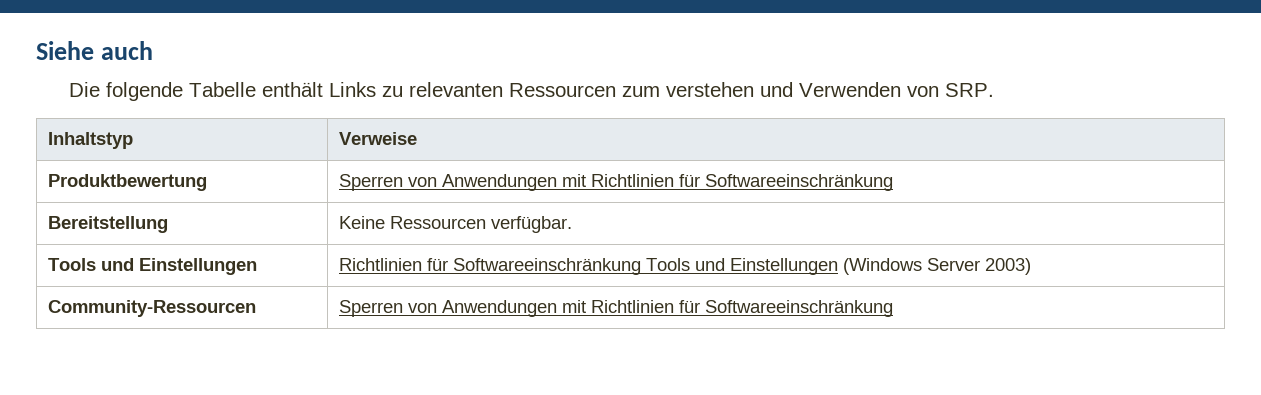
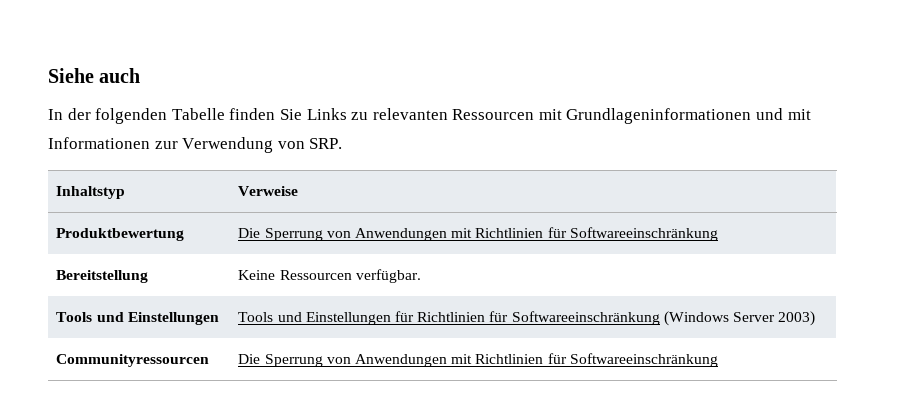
[68,82,901,101] Die folgende Tabelle enthält Links zu relevanten Ressourcen zum verstehen und Verwenden -> [48,108,811,124] [48,137,274,153] In der folgenden Tabelle finden Sie Links zu relevanten Ressourcen mit Grundlageninformationen und mit Informationen zur Verwendung
[339,174,404,191] Sperren -> [238,228,323,241] Die Sperrung
[339,258,839,275] Richtlinien für Softwareeinschränkung Tools und Einstellungen -> [238,311,660,325] Tools und Einstellungen für Richtlinien für Softwareeinschränkung
[48,300,257,317] [339,300,404,317] Community-Ressourcen | Sperren -> [56,354,210,367] [238,354,323,367] Communityressourcen | Die Sperrung

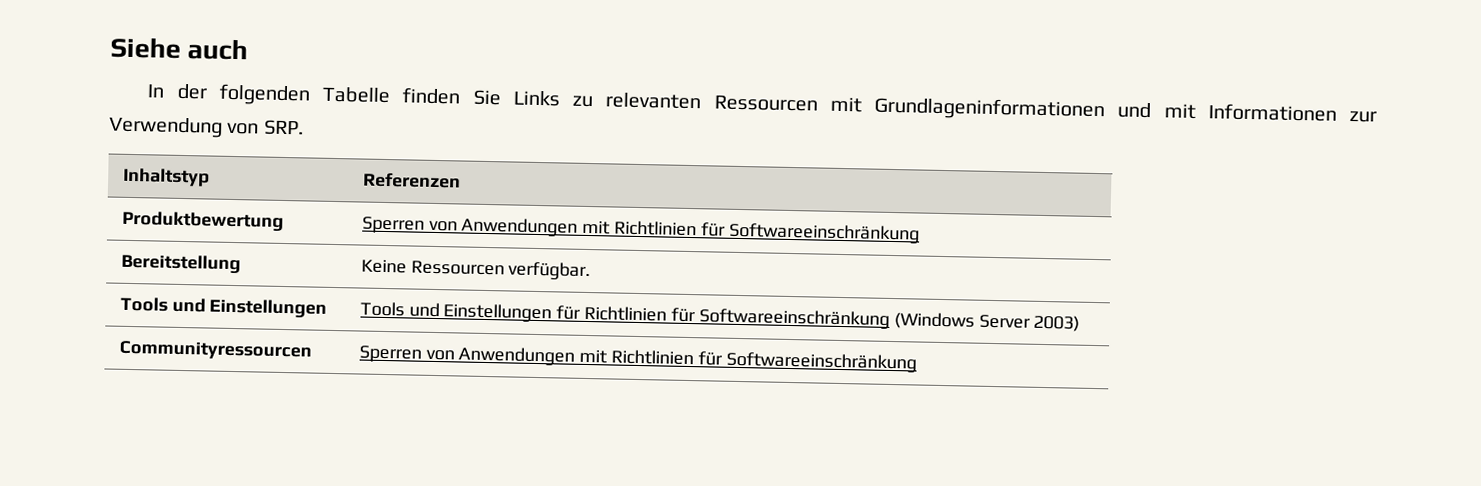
[238,186,299,196] Verweise -> [362,172,461,189] Referenzen
[238,228,323,241] Die Sperrung -> [361,216,425,234] Sperren
[238,354,323,367] Die Sperrung -> [358,345,422,363] Sperren

